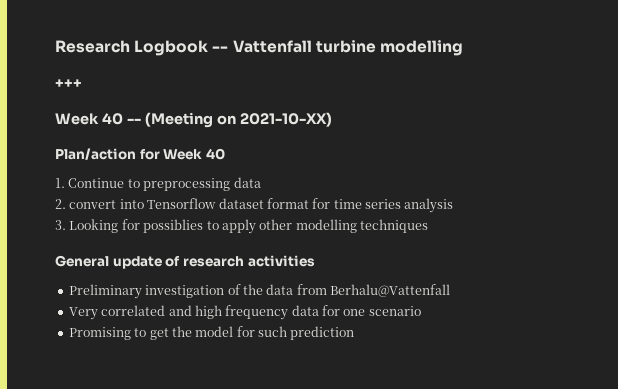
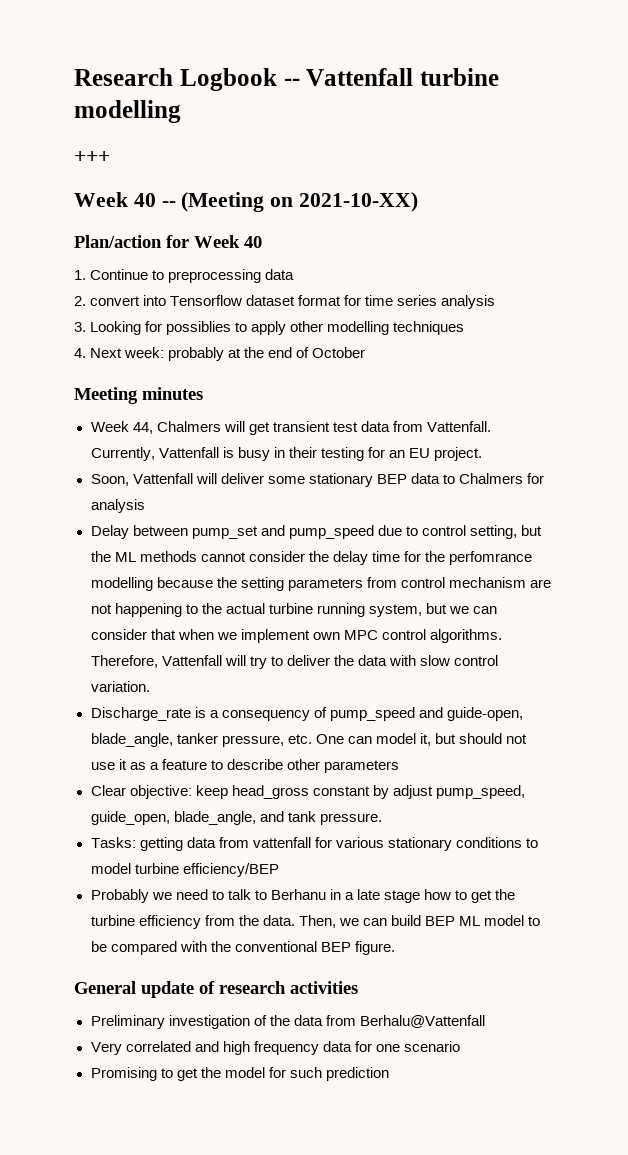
(428, 226) none -> [74,347,366,361] [74,387,203,404] [90,421,491,435] [90,447,483,461] [90,473,544,487] [90,499,145,513] [90,525,542,539] [90,551,532,565] [90,577,551,591] [90,603,498,617] [90,629,502,643] [90,655,499,669] [90,681,150,692] [90,707,523,721] [90,733,528,747] [90,759,399,773] [90,785,525,799] [90,811,382,825] [90,837,538,851] [90,863,279,877] [90,889,516,903] [90,915,541,929] [90,941,395,955] // 4. Next week: probably at the end of October // Meeting minutes // Week 44, Chalmers will get transient test data from Vattenfall. Currently, Vattenfall is busy in their testing for an EU project. // Soon, Vattenfall will deliver some stationary BEP data to Chalmers for analysis // Delay between pump_set and pump_speed due to control setting, but the ML methods cannot consider the delay time for the perfomrance modelling because the setting parameters from control mechanism are not happening to the actual turbine running system, but we can consider that when we implement own MPC control algorithms. Therefore, Vattenfall will try to deliver the data with slow control variation. // Discharge_rate is a consequency of pump_speed and guide-open, blade_angle, tanker pressure, etc. One can model it, but should not use it as a feature to describe other parameters // Clear objective: keep head_gross constant by adjust pump_speed, guide_open, blade_angle, and tank pressure. // Tasks: getting data from vattenfall for various stationary conditions to model turbine efficiency/BEP // Probably we need to talk to Berhanu in a late stage how to get the turbine efficiency from the data. Then, we can build BEP ML model to be compared with the conventional BEP figure.

